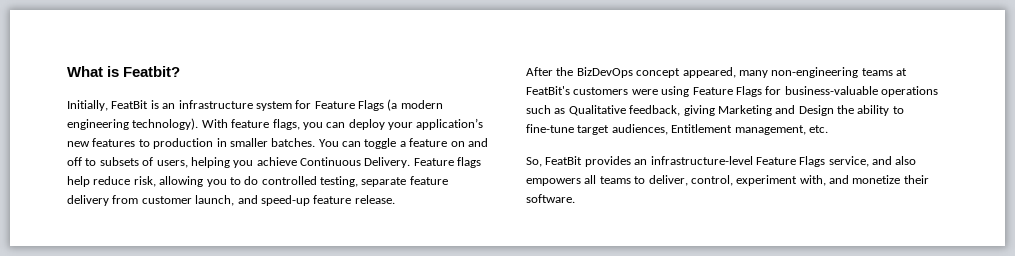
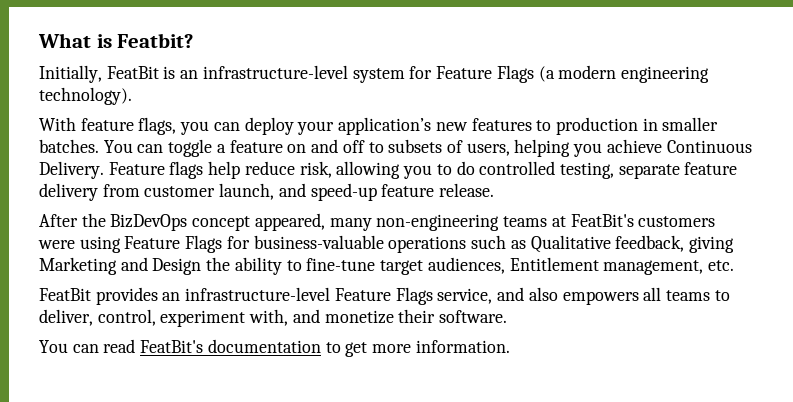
[178,100,253,109] infrastructure -> [202,65,348,79] infrastructure-level
(199, 124) none -> (132, 96) //
[526,157,542,167] So, -> (734, 265) none
(575, 198) none -> [39,339,510,357] // You can read FeatBit's documentation to get more information.

